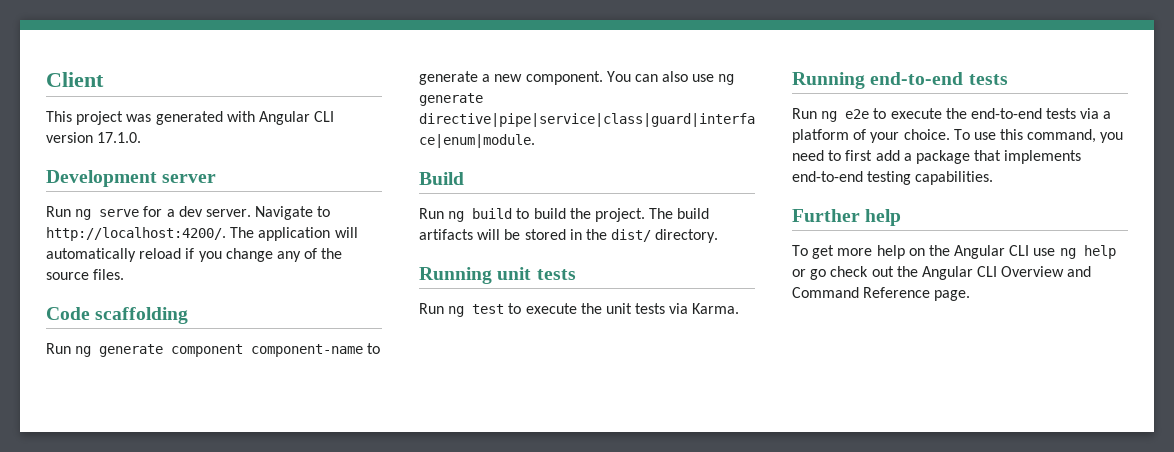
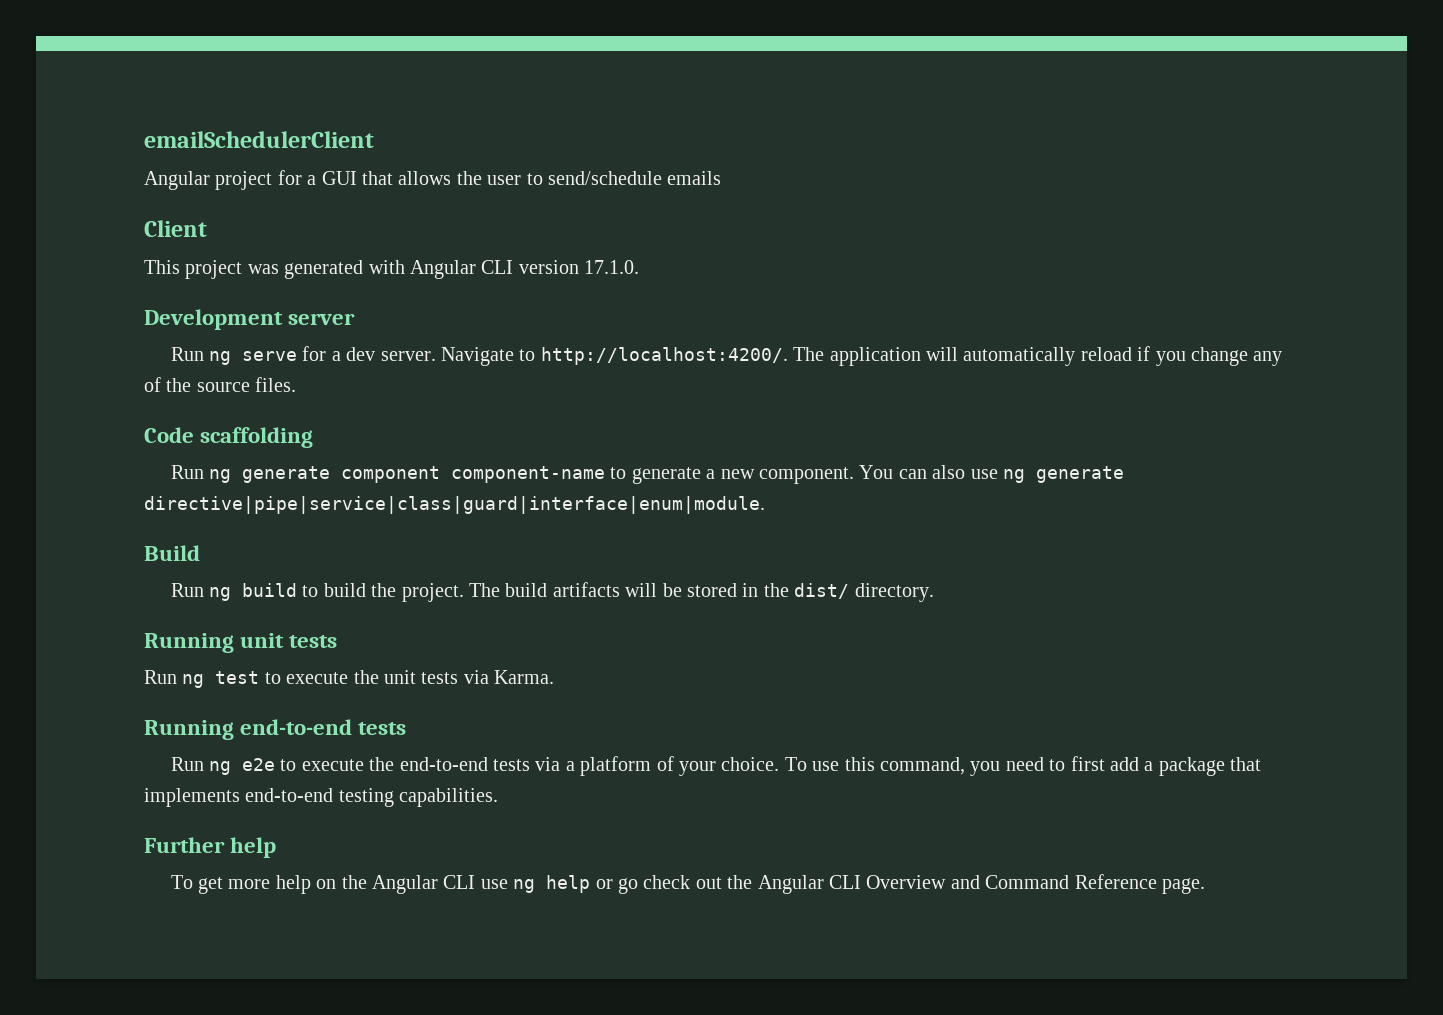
(46, 79) none -> [144,131,374,148] [144,170,722,190] emailSchedulerClient // Angular project for a GUI that allows the user to send/schedule emails //

